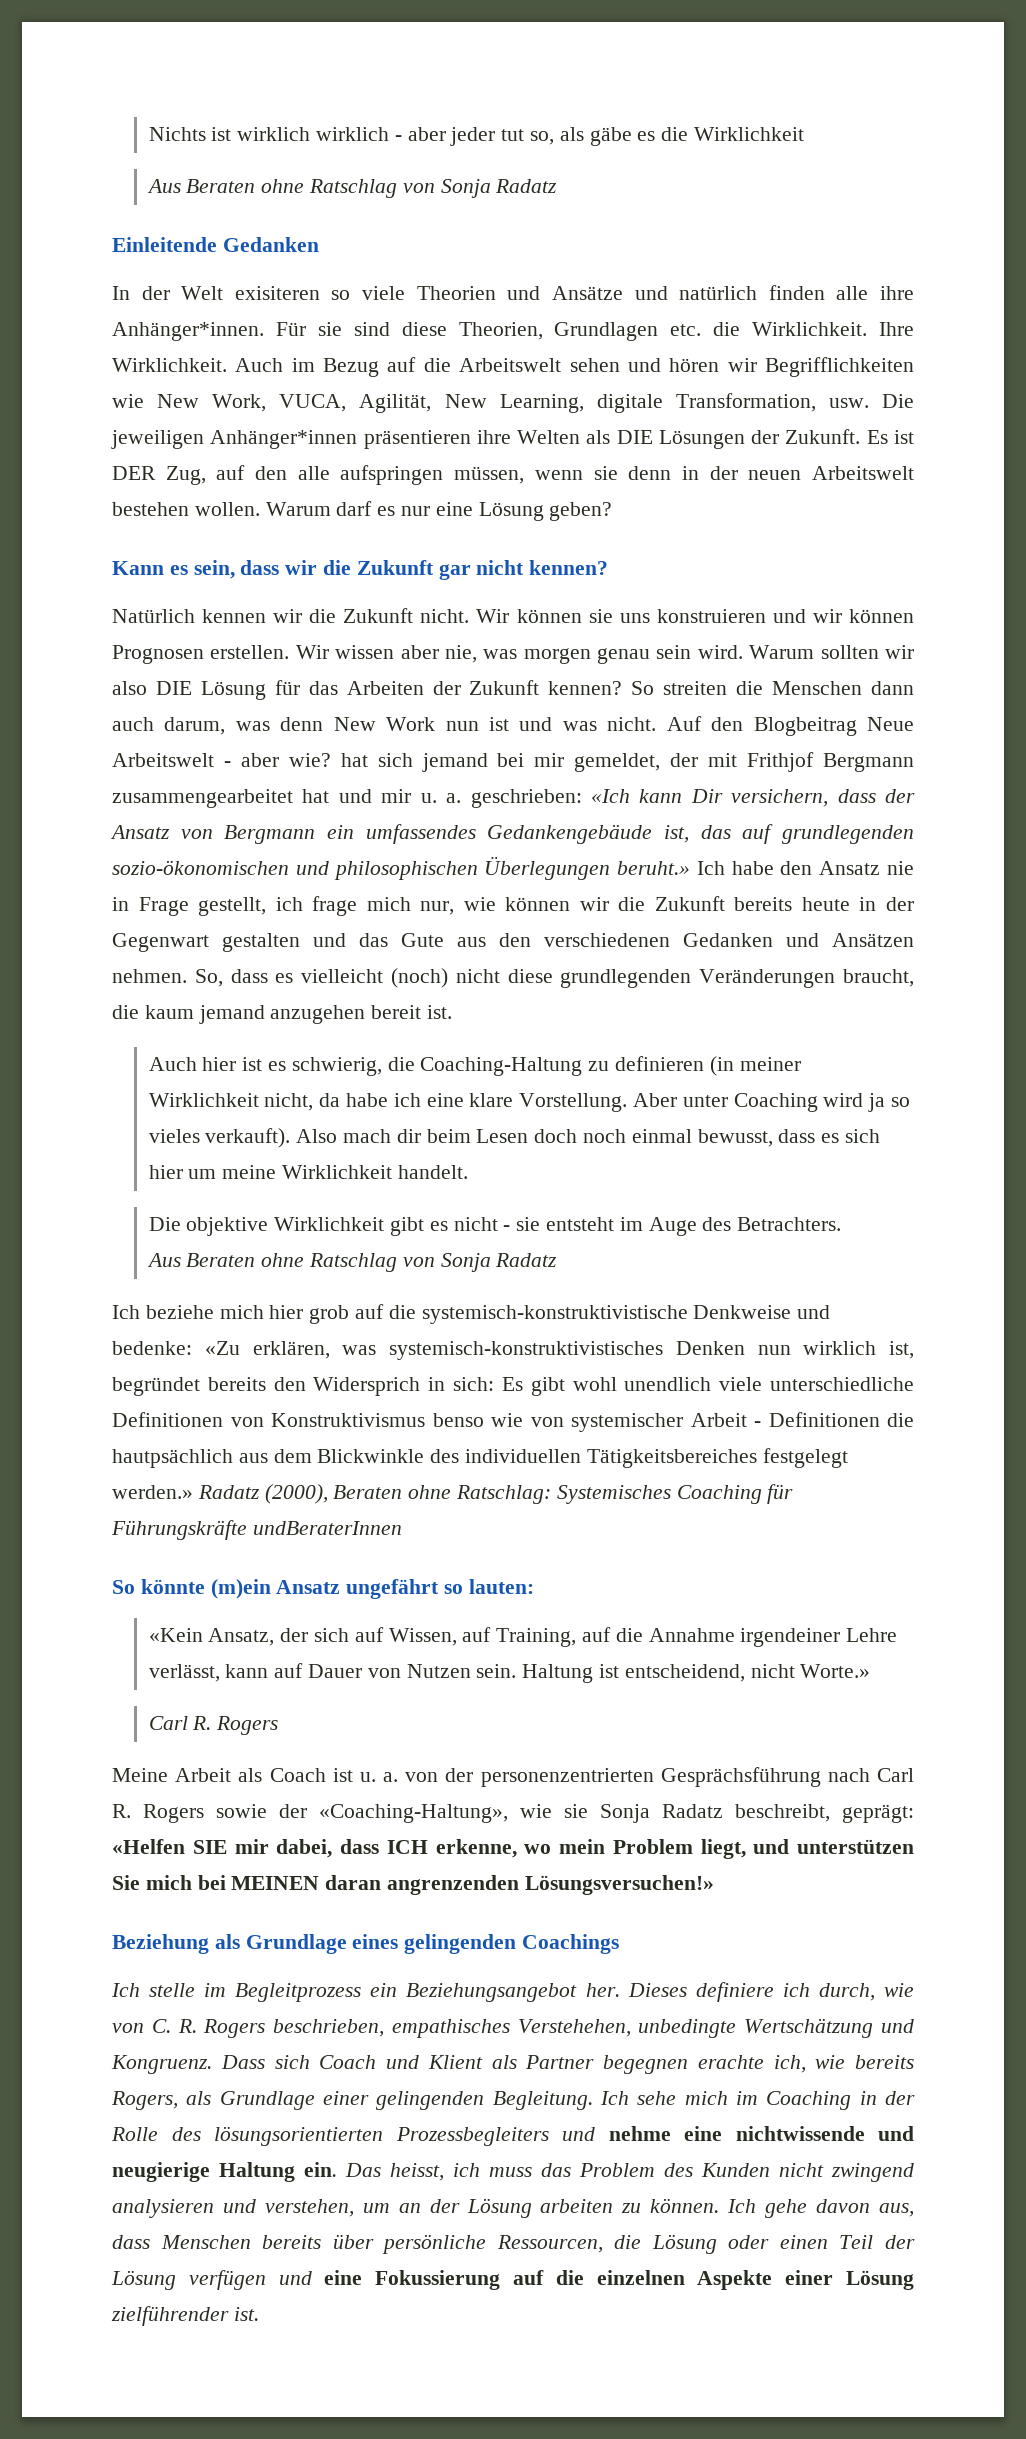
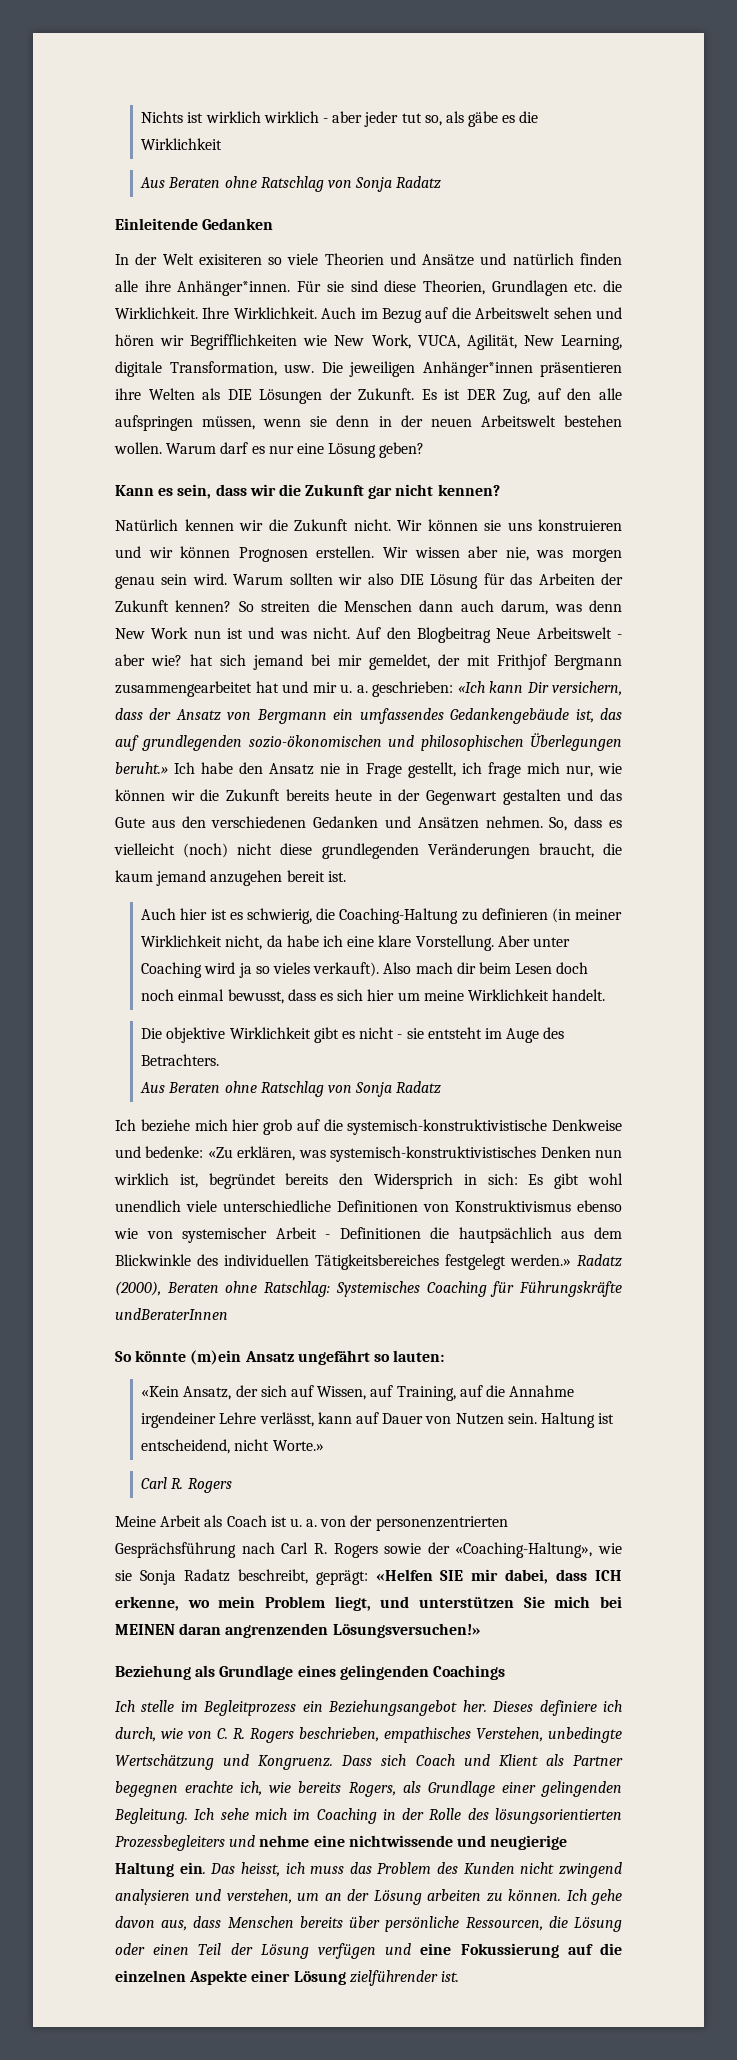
[432,1413,484,1427] benso -> [577,1200,622,1212] ebenso
[517,2019,631,2037] Verstehehen, -> [476,1727,543,1742] Verstehen,

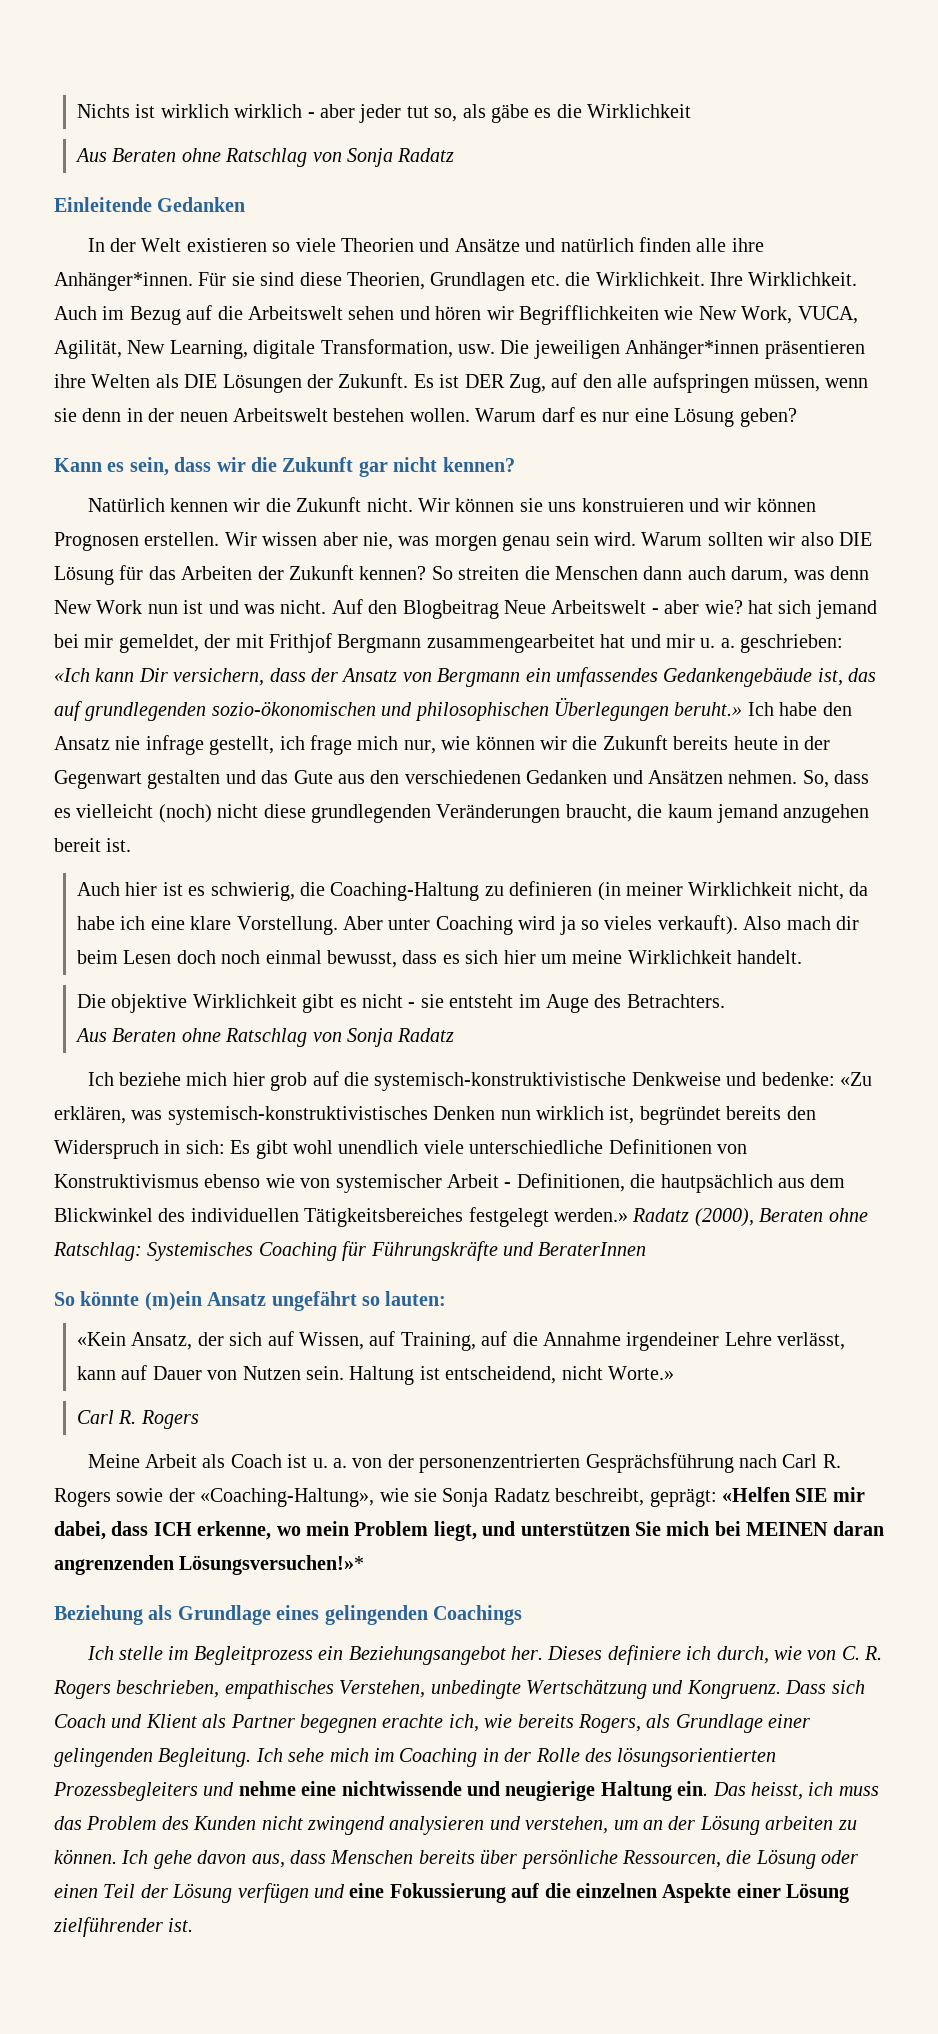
[198,254,262,265] exisiteren -> [186,238,267,252] existieren
[346,763,402,778] in Frage -> [145,735,204,755] infrage
[374,1173,453,1189] Widersprich -> [54,1140,159,1159] Widerspruch
[339,1227,421,1239] Definitionen -> [516,1173,625,1192] Definitionen,
[115,1254,191,1266] Blickwinkle -> [54,1208,153,1222] Blickwinkel
[115,1308,228,1320] undBeraterInnen -> [502,1242,647,1256] und BeraterInnen
[332,1623,481,1638] Lösungsversuchen!» -> [179,1555,365,1575] Lösungsversuchen!»*

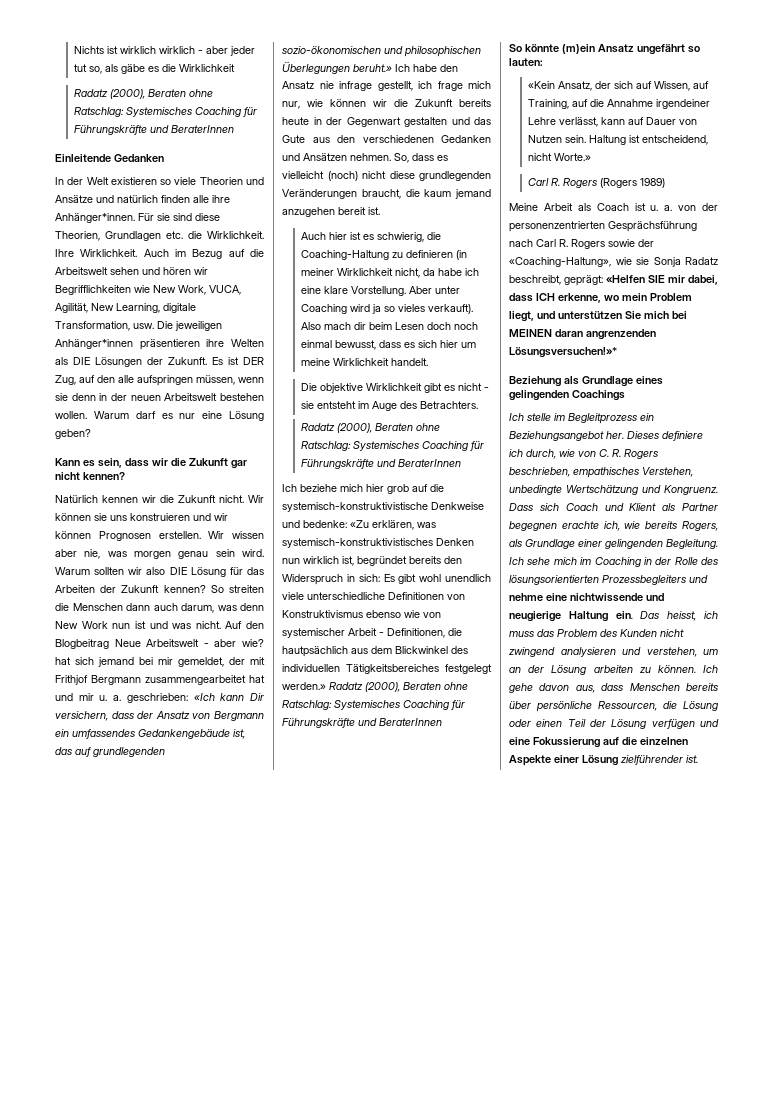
[74,148,455,167] Aus Beraten ohne Ratschlag von Sonja Radatz -> [73,89,213,99] [73,107,257,117] [73,125,234,135] Radatz (2000), Beraten ohne Ratschlag: Systemisches Coaching für Führungskräfte und BeraterInnen
[74,1028,455,1047] Aus Beraten ohne Ratschlag von Sonja Radatz -> [300,423,440,433] [300,441,484,451] [300,459,461,469] Radatz (2000), Beraten ohne Ratschlag: Systemisches Coaching für Führungskräfte und BeraterInnen
(199, 1419) none -> [599,178,665,188] (Rogers 1989)

